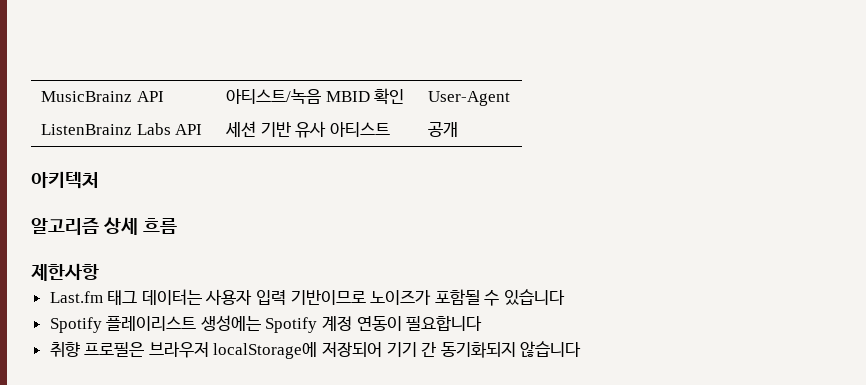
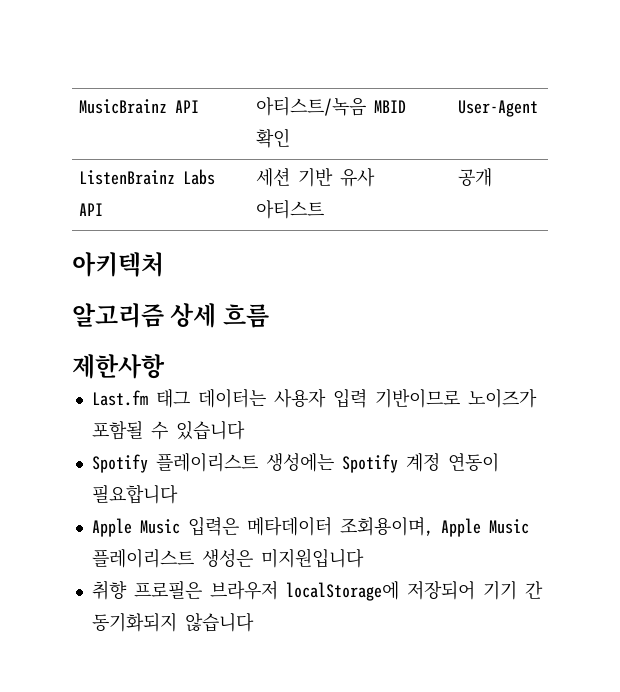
(483, 323) none -> [91,516,529,537] [91,548,364,568] // Apple Music 입력은 메타데이터 조회용이며, Apple Music 플레이리스트 생성은 미지원입니다

